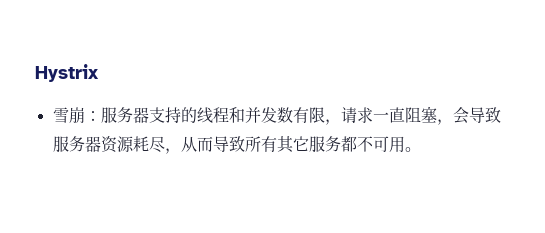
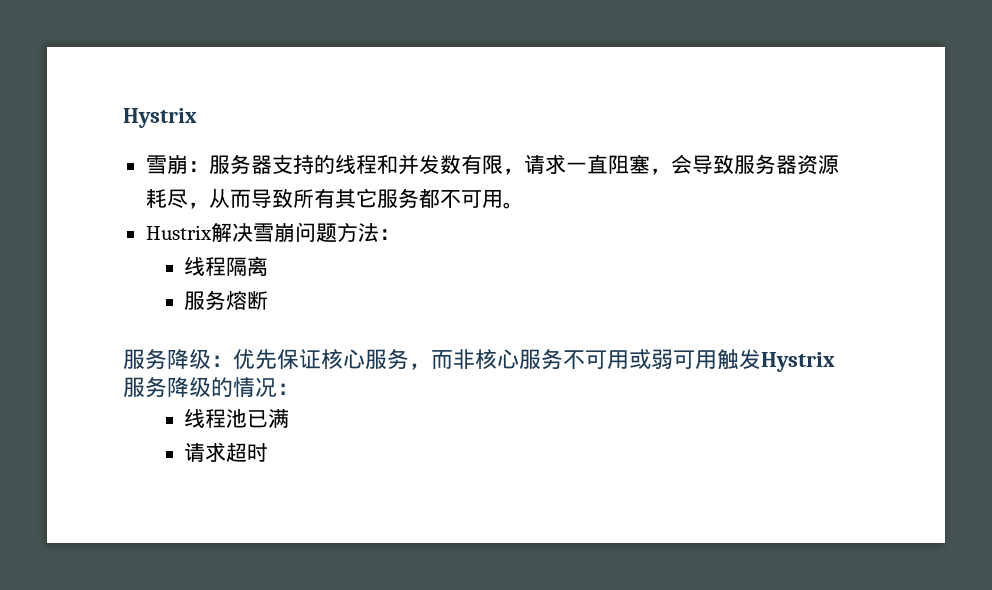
(421, 149) none -> [145,222,400,243] [184,256,269,277] [184,290,269,310] [123,349,835,372] [123,377,299,398] [184,409,290,428] [184,442,269,463] // Hustrix解决雪崩问题方法： // 线程隔离 // 服务熔断 // 服务降级：优先保证核心服务，而非核心服务不可用或弱可用触发Hystrix服务降级的情况： // 线程池已满 // 请求超时

